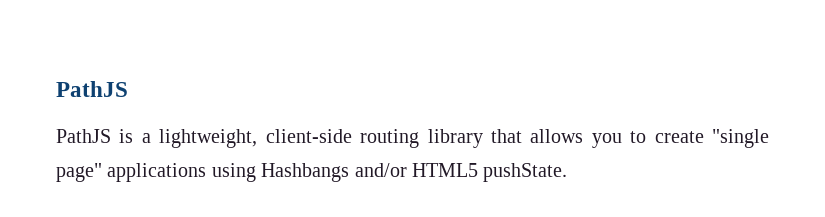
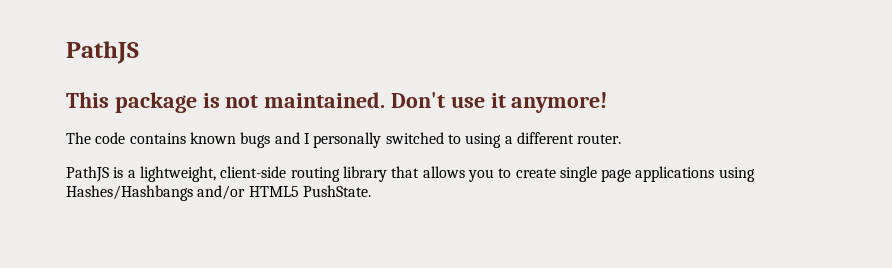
[56,81,128,97] PathJS -> [66,41,139,64] [66,92,608,113] [66,132,622,148] PathJS // This package is not maintained. Don't use it anymore! // The code contains known bugs and I personally switched to using a different router.
[712,129,769,148] [56,163,102,182] "single page" -> [559,166,632,182] single page
[261,163,350,182] Hashbangs -> [66,185,193,201] Hashes/Hashbangs
[483,163,568,182] pushState. -> [302,185,371,197] PushState.

